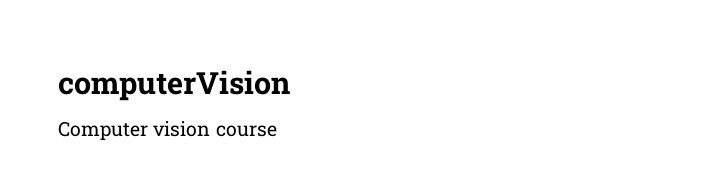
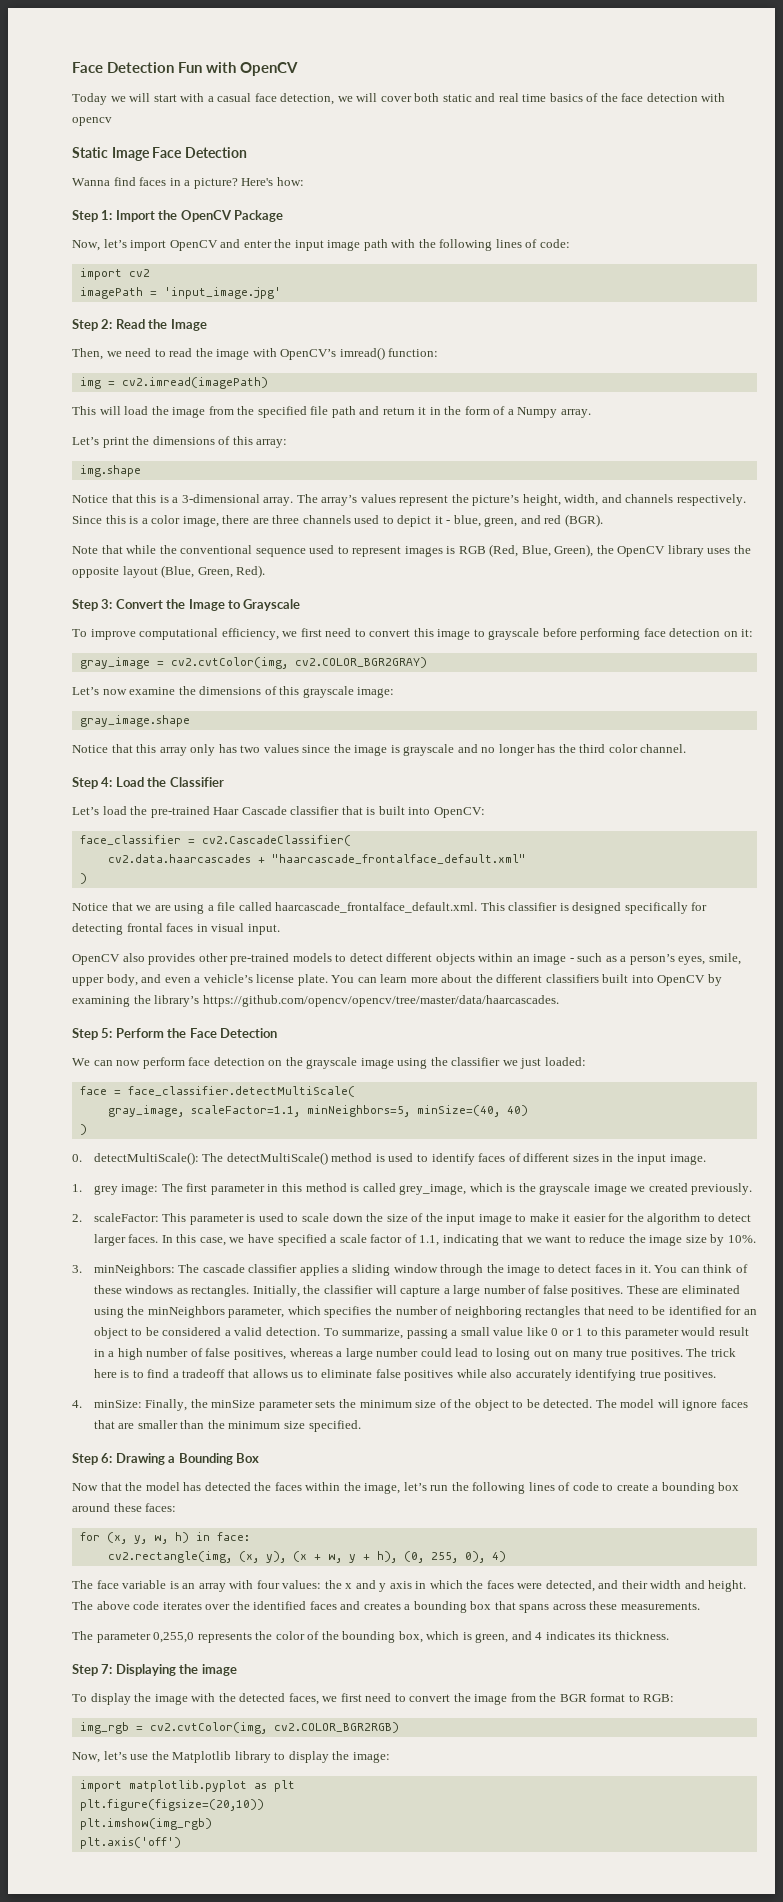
[58,70,290,101] [58,121,277,140] computerVision // Computer vision course -> [72,62,299,76] [72,93,726,105] [72,117,112,126] [72,147,247,161] [72,177,304,189] [72,210,283,222] [72,239,570,251] [79,268,150,280] [79,287,281,299] [72,319,207,331] [72,347,439,360] [79,377,268,389] [72,406,591,418] [72,436,288,448] [79,465,141,477] [72,494,746,506] [72,514,603,527] [72,544,751,557] [72,565,266,578] [72,599,301,611] [72,628,754,640] [79,657,427,669] [72,686,395,698] [79,715,190,727] [72,744,687,756] [72,777,224,789] [72,806,485,818] [79,835,351,846] [107,854,526,864] [79,873,87,884] [72,902,708,914] [72,923,280,935] [72,953,741,965] [72,974,722,986] [72,995,559,1007] [72,1028,277,1040] [72,1057,586,1069] [79,1086,355,1097] [107,1105,528,1117] [79,1124,87,1135] [72,1152,706,1165] [72,1183,753,1195] [72,1213,752,1225] [93,1234,756,1246] [72,1264,748,1276] [93,1285,740,1297] [93,1306,757,1318] [93,1327,749,1339] [93,1348,736,1360] [93,1369,717,1381] [72,1399,748,1411] [93,1420,361,1432] [72,1453,259,1465] [72,1482,740,1494] [72,1503,177,1512] [79,1532,250,1544] [107,1551,506,1563] [72,1580,747,1592] [72,1601,700,1613] [72,1631,669,1643] [72,1664,237,1676] [72,1693,675,1705] [79,1722,399,1734] [72,1751,390,1763] [79,1780,295,1792] [79,1799,264,1811] [79,1818,212,1830] [79,1837,181,1849] Face Detection Fun with OpenCV // Today we will start with a casual face detection, we will cover both static and real time basics of the face detection with opencv // Static Image Face Detection // Wanna find faces in a picture? Here's how: // Step 1: Import the OpenCV Package // Now, let’s import OpenCV and enter the input image path with the following lines of code: // import cv2 // imagePath = 'input_image.jpg' // Step 2: Read the Image // Then, we need to read the image with OpenCV’s imread() function: // img = cv2.imread(imagePath) // This will load the image from the specified file path and return it in the form of a Numpy array. // Let’s print the dimensions of this array: // img.shape // Notice that this is a 3-dimensional array. The array’s values represent the picture’s height, width, and channels respectively. Since this is a color image, there are three channels used to depict it - blue, green, and red (BGR). // Note that while the conventional sequence used to represent images is RGB (Red, Blue, Green), the OpenCV library uses the opposite layout (Blue, Green, Red). // Step 3: Convert the Image to Grayscale // To improve computational efficiency, we first need to convert this image to grayscale before performing face detection on it: // gray_image = cv2.cvtColor(img, cv2.COLOR_BGR2GRAY) // Let’s now examine the dimensions of this grayscale image: // gray_image.shape // Notice that this array only has two values since the image is grayscale and no longer has the third color channel. // Step 4: Load the Classifier // Let’s load the pre-trained Haar Cascade classifier that is built into OpenCV: // face_classifier = cv2.CascadeClassifier( // cv2.data.haarcascades + "haarcascade_frontalface_default.xml" // ) // Notice that we are using a file called haarcascade_frontalface_default.xml. This classifier is designed specifically for detecting frontal faces in visual input. // OpenCV also provides other pre-trained models to detect different objects within an image - such as a person’s eyes, smile, upper body, and even a vehicle’s license plate. You can learn more about the different classifiers built into OpenCV by examining the library’s https://github.com/opencv/opencv/tree/master/data/haarcascades. // Step 5: Perform the Face Detection // We can now perform face detection on the grayscale image using the classifier we just loaded: // face = face_classifier.detectMultiScale( // gray_image, scaleFactor=1.1, minNeighbors=5, minSize=(40, 40) // ) // 0. detectMultiScale(): The detectMultiScale() method is used to identify faces of different sizes in the input image. // 1. grey image: The first parameter in this method is called grey_image, which is the grayscale image we created previously. // 2. scaleFactor: This parameter is used to scale down the size of the input image to make it easier for the algorithm to detect larger faces. In this case, we have specified a scale factor of 1.1, indicating that we want to reduce the image size by 10%. // 3. minNeighbors: The cascade classifier applies a sliding window through the image to detect faces in it. You can think of these windows as rectangles. Initially, the classifier will capture a large number of false positives. These are eliminated using the minNeighbors parameter, which specifies the number of neighboring rectangles that need to be identified for an object to be considered a valid detection. To summarize, passing a small value like 0 or 1 to this parameter would result in a high number of false positives, whereas a large number could lead to losing out on many true positives. The trick here is to find a tradeoff that allows us to eliminate false positives while also accurately identifying true positives. // 4. minSize: Finally, the minSize parameter sets the minimum size of the object to be detected. The model will ignore faces that are smaller than the minimum size specified. // Step 6: Drawing a Bounding Box // Now that the model has detected the faces within the image, let’s run the following lines of code to create a bounding box around these faces: // for (x, y, w, h) in face: // cv2.rectangle(img, (x, y), (x + w, y + h), (0, 255, 0), 4) // The face variable is an array with four values: the x and y axis in which the faces were detected, and their width and height. The above code iterates over the identified faces and creates a bounding box that spans across these measurements. // The parameter 0,255,0 represents the color of the bounding box, which is green, and 4 indicates its thickness. // Step 7: Displaying the image // To display the image with the detected faces, we first need to convert the image from the BGR format to RGB: // img_rgb = cv2.cvtColor(img, cv2.COLOR_BGR2RGB) // Now, let’s use the Matplotlib library to display the image: // import matplotlib.pyplot as plt // plt.figure(figsize=(20,10)) // plt.imshow(img_rgb) // plt.axis('off')

